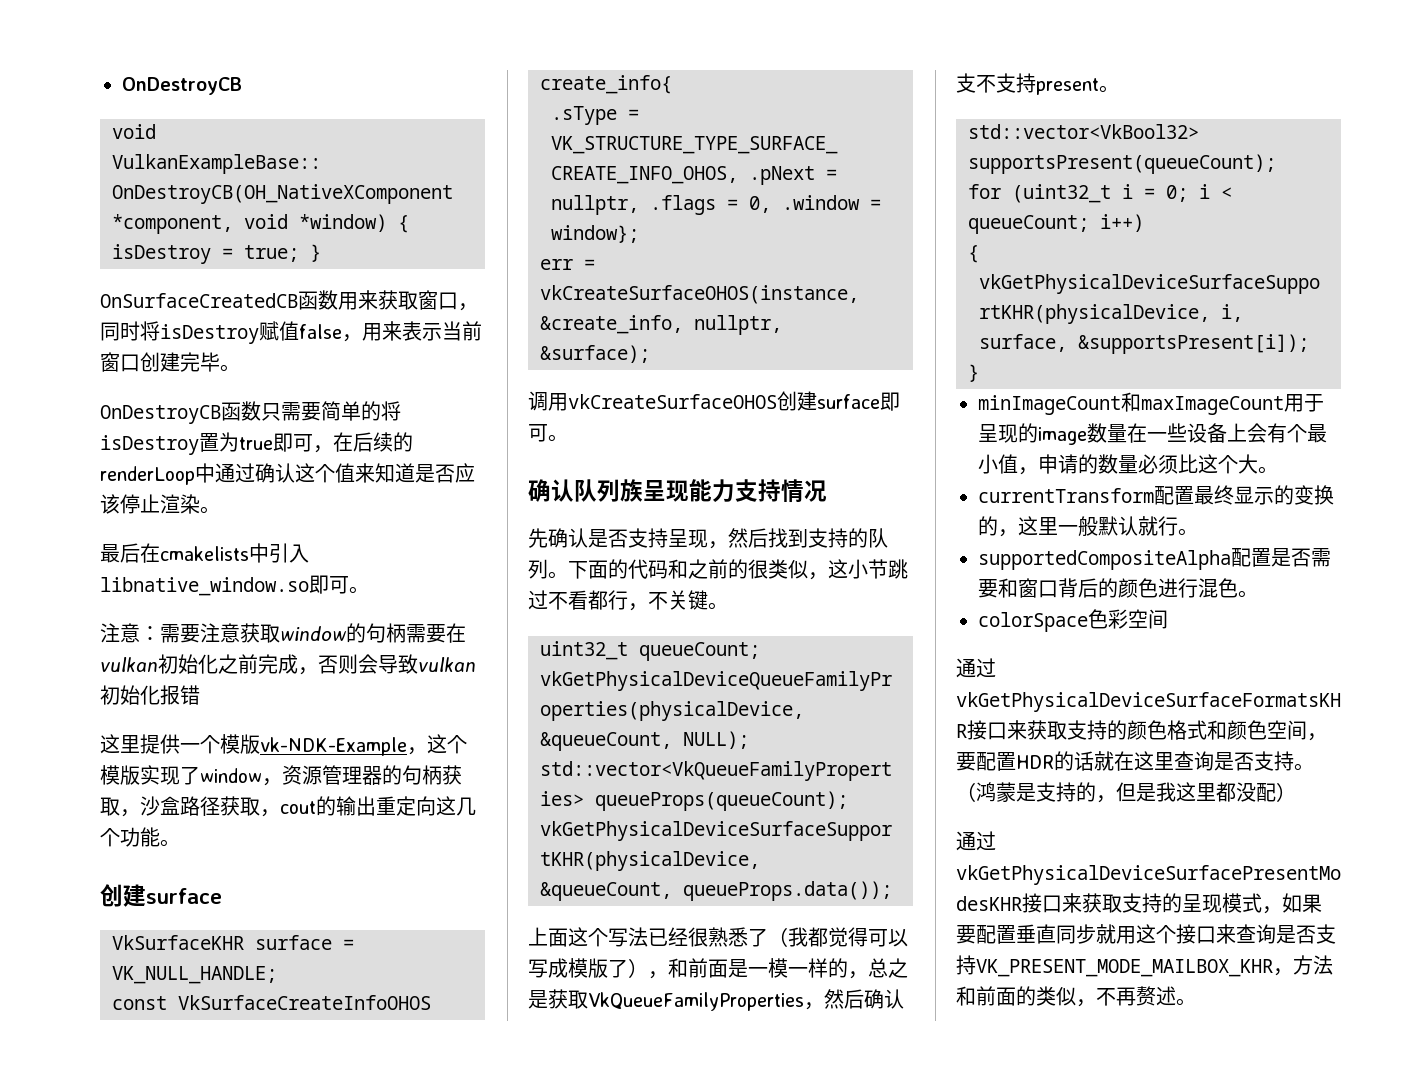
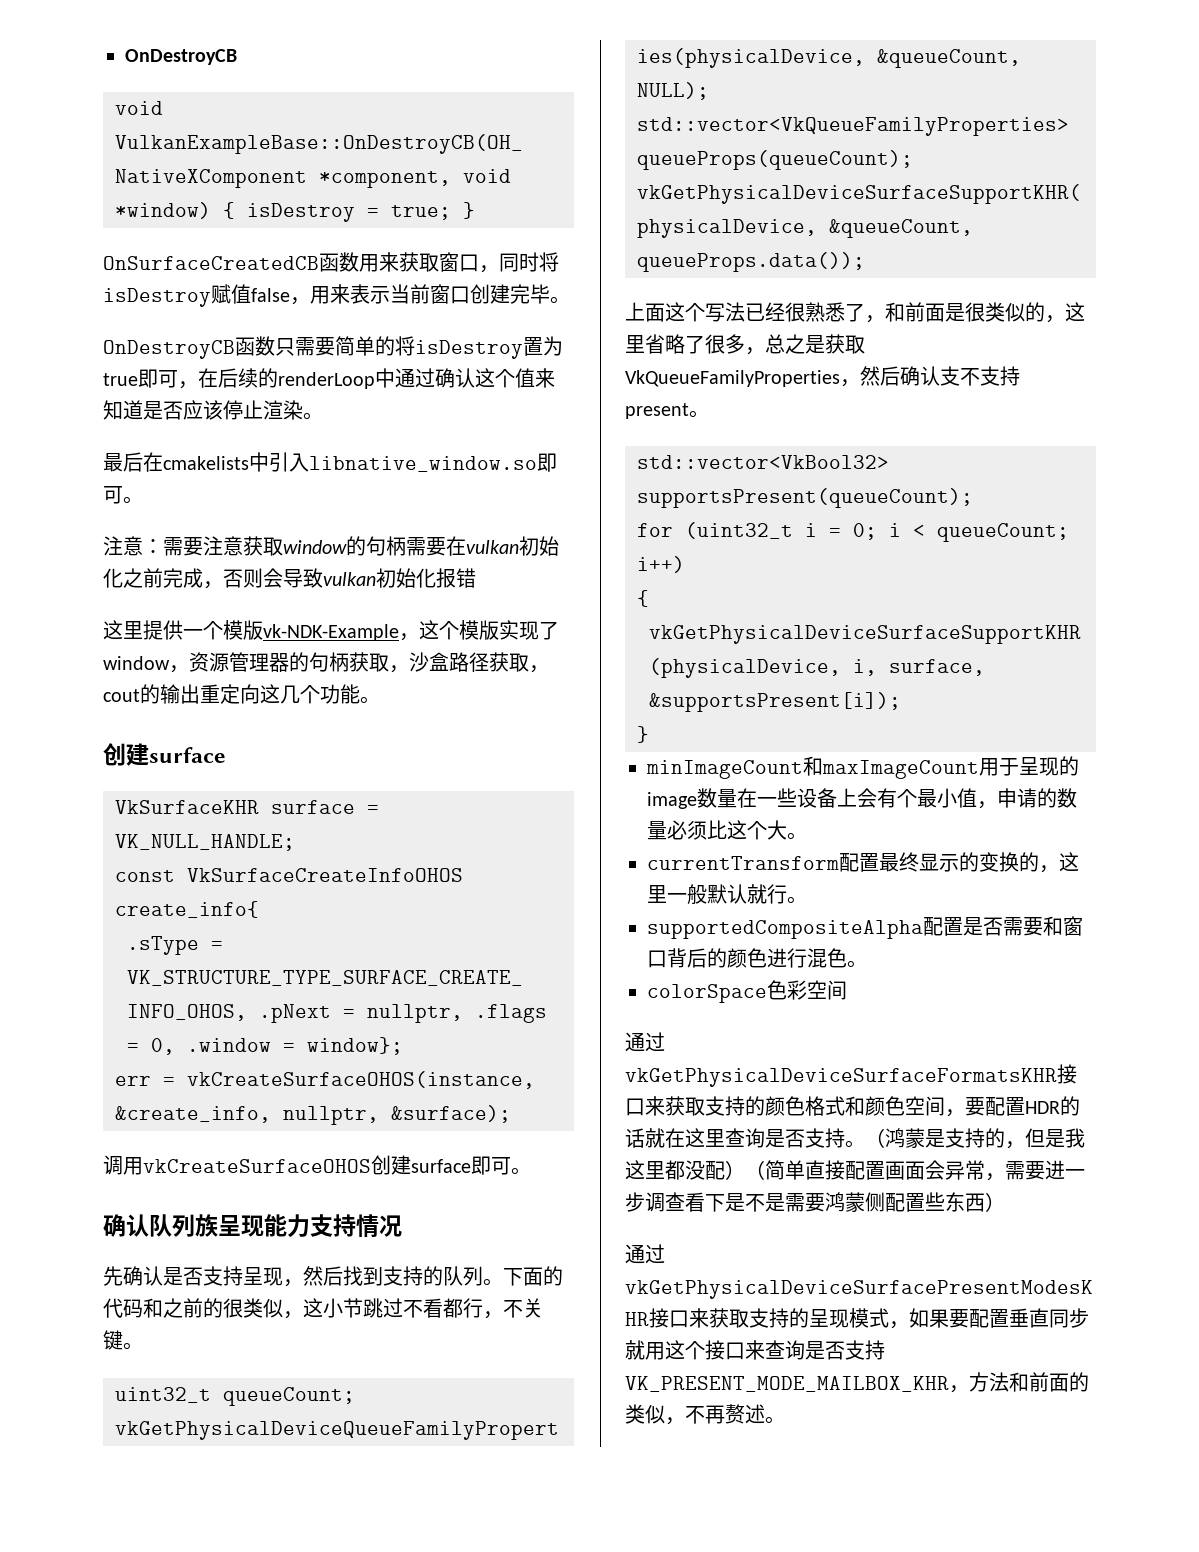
[768,927,908,947] [528,958,848,979] （我都觉得可以写成模版了），和前面是一模一样的 -> [865,302,1085,323] [625,334,745,354] ，和前面是很类似的，这里省略了很多
(1296, 792) none -> [745,1160,1085,1181] [625,1192,1005,1212] （简单直接配置画面会异常，需要进一步调查看下是不是需要鸿蒙侧配置些东西）

